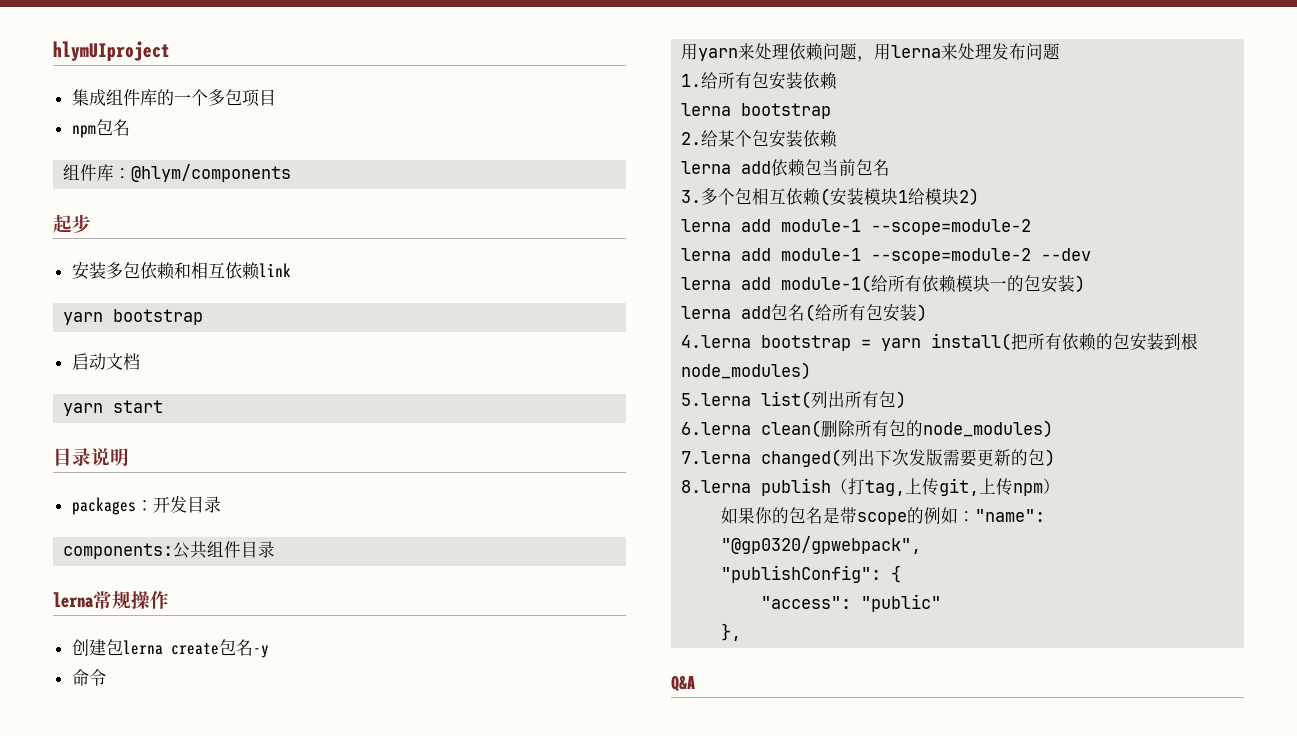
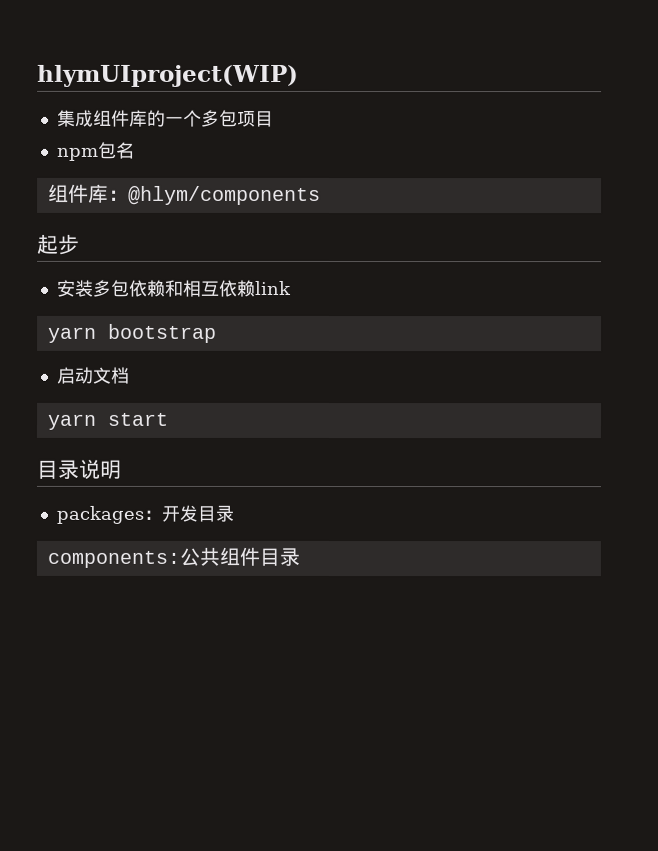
[53,41,170,61] hlymUIproject -> [37,64,299,87] hlymUIproject(WIP)
[53,591,169,609] [71,639,269,658] [71,669,106,686] [681,43,1061,62] [681,72,838,90] [681,103,832,119] [681,130,838,148] [681,159,891,177] [681,188,980,206] [681,219,1032,235] [681,248,1092,264] [681,275,1086,293] [681,304,928,322] [681,333,1199,351] [681,362,812,380] [681,391,907,409] [681,420,1054,438] [681,449,1056,467] [681,478,1061,496] [721,507,1046,525] [721,536,922,554] [721,565,902,583] [761,594,942,612] [721,623,742,641] [671,675,695,692] // lerna常规操作 // 创建包lerna create包名-y // 命令 // 用yarn来处理依赖问题，用lerna来处理发布问题 // 1.给所有包安装依赖 // lerna bootstrap // 2.给某个包安装依赖 // lerna add依赖包当前包名 // 3.多个包相互依赖(安装模块1给模块2) // lerna add module-1 --scope=module-2 // lerna add module-1 --scope=module-2 --dev // lerna add module-1(给所有依赖模块一的包安装) // lerna add包名(给所有包安装) // 4.lerna bootstrap = yarn install(把所有依赖的包安装到根node_modules) // 5.lerna list(列出所有包) // 6.lerna clean(删除所有包的node_modules) // 7.lerna changed(列出下次发版需要更新的包) // 8.lerna publish（打tag,上传git,上传npm） // 如果你的包名是带scope的例如："name": "@gp0320/gpwebpack", // "publishConfig": { // "access": "public" // }, // Q&A -> (300, 556) none

